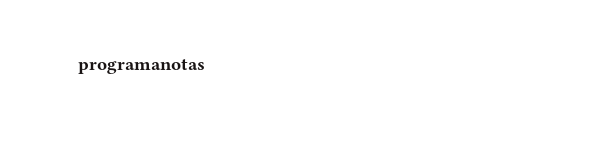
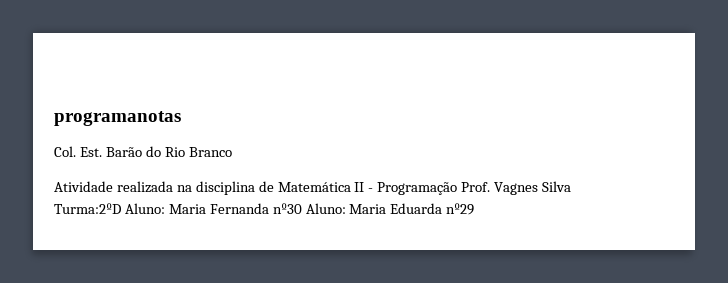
(205, 66) none -> [54,146,232,157] [54,181,572,195] [54,203,475,215] // Col. Est. Barão do Rio Branco // Atividade realizada na disciplina de Matemática II - Programação Prof. Vagnes Silva Turma:2ºD Aluno: Maria Fernanda nº30 Aluno: Maria Eduarda nº29

